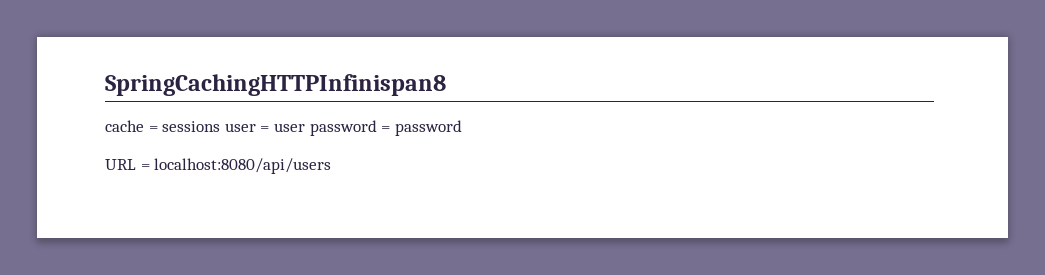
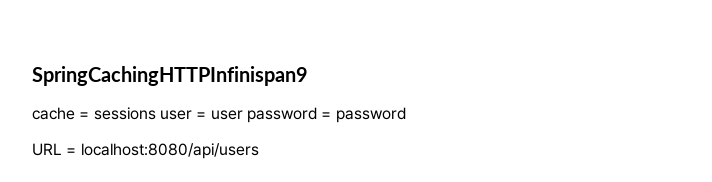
[105,74,446,96] SpringCachingHTTPInfinispan8 -> [32,66,308,86] SpringCachingHTTPInfinispan9

